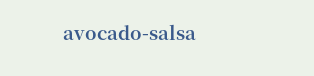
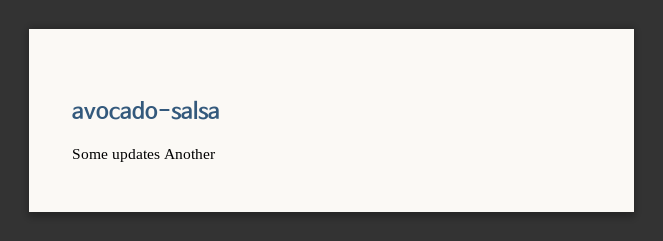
(196, 32) none -> [72,149,217,162] // Some updates Another

